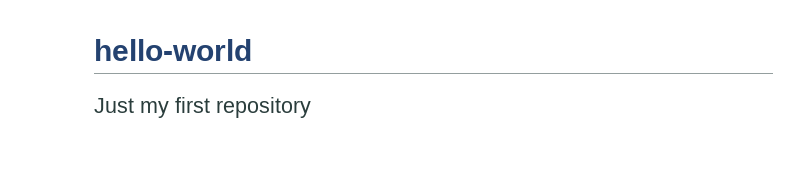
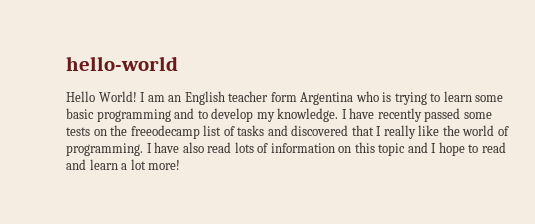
[94,97,311,118] Just my first repository -> [66,91,504,105] [66,108,492,122] [66,125,509,139] [66,142,506,156] [66,159,181,170] Hello World! I am an English teacher form Argentina who is trying to learn some basic programming and to develop my knowledge. I have recently passed some tests on the freeodecamp list of tasks and discovered that I really like the world of programming. I have also read lots of information on this topic and I hope to read and learn a lot more!

